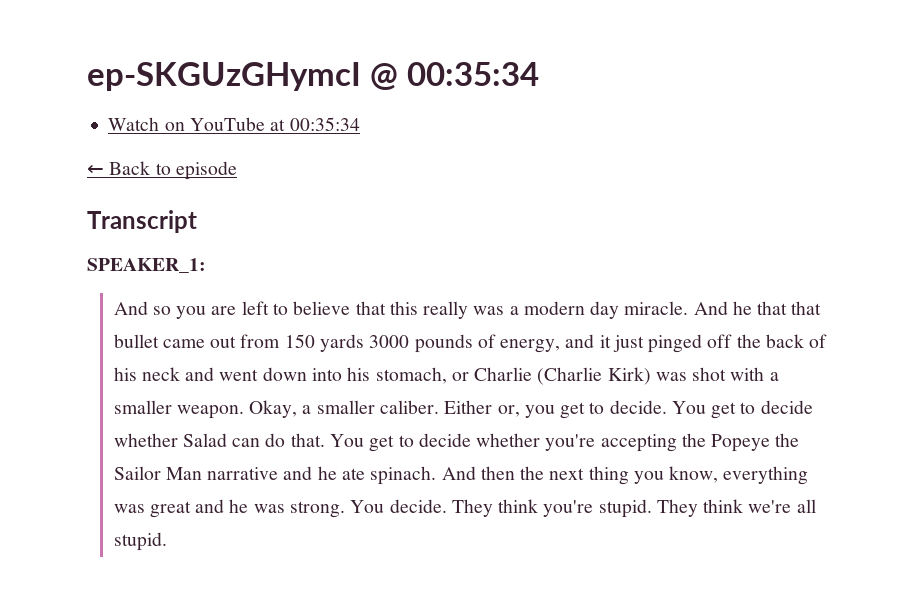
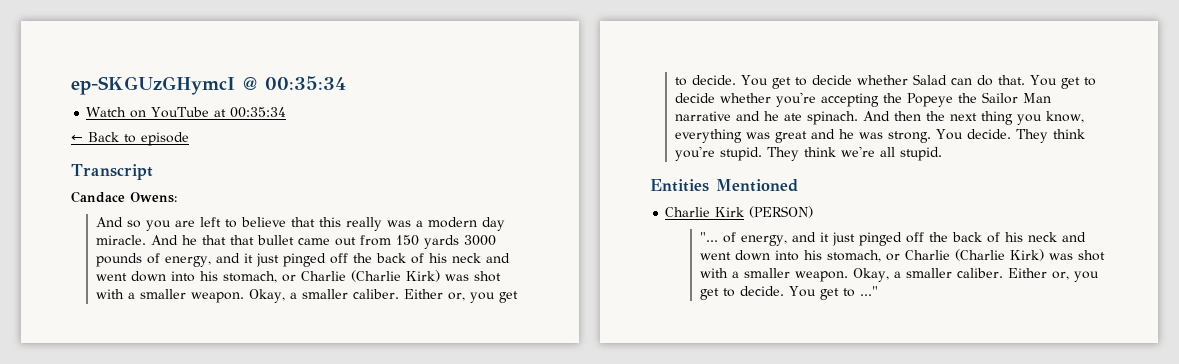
[87,258,206,273] SPEAKER_1: -> [71,191,177,203] Candace Owens:
(167, 541) none -> [650,179,798,192] [665,206,814,218] [699,232,1086,246] [699,249,1105,262] [699,268,1099,282] [699,286,878,300] // Entities Mentioned // Charlie Kirk (PERSON) // "... of energy, and it just pinged off the back of his neck and went down into his stomach, or Charlie (Charlie Kirk) was shot with a smaller weapon. Okay, a smaller caliber. Either or, you get to decide. You get to ..."

